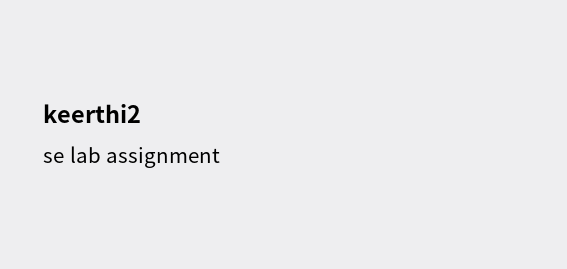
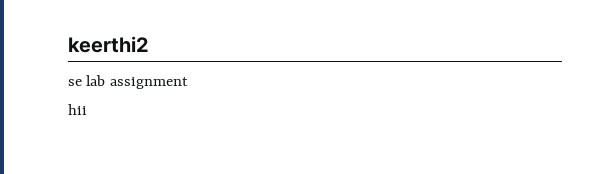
(221, 157) none -> [68,104,87,115] // hii

